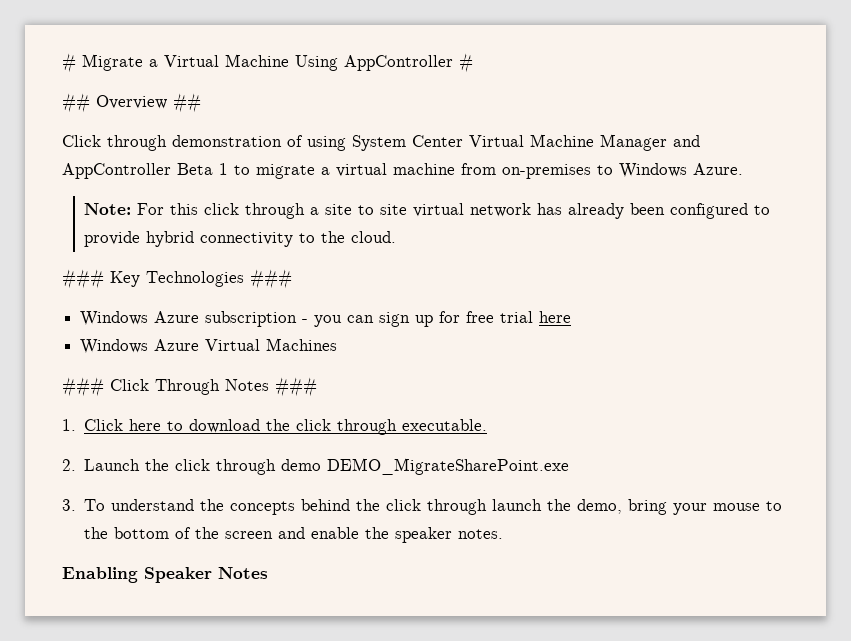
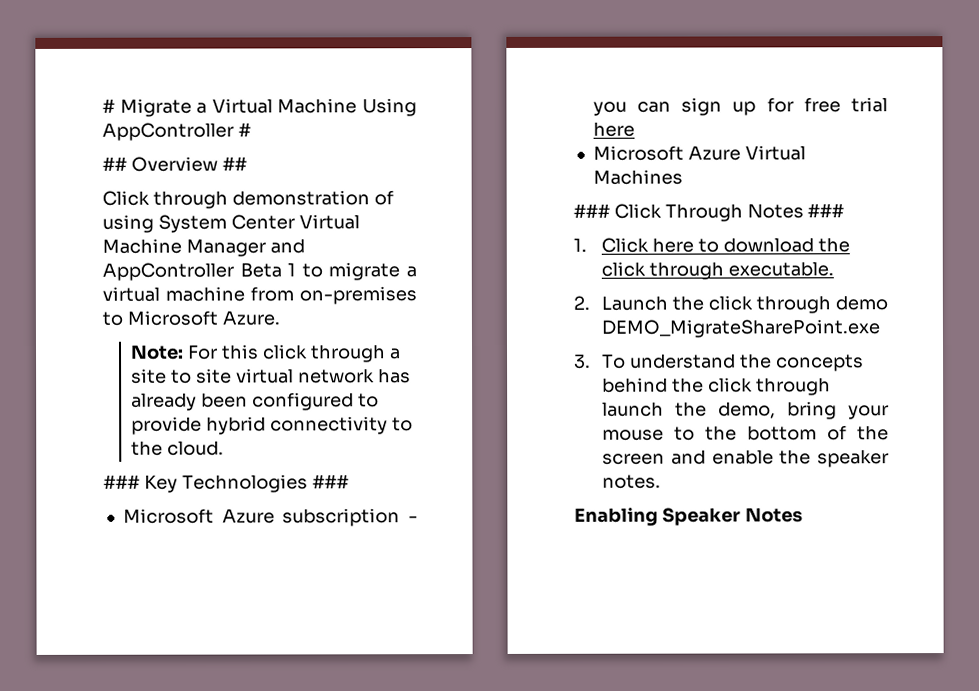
[619,163,687,178] Windows -> [126,310,218,326] Microsoft
[80,311,149,326] Windows -> [122,508,214,524] Microsoft
[80,339,149,354] Windows -> [592,145,684,161] Microsoft

